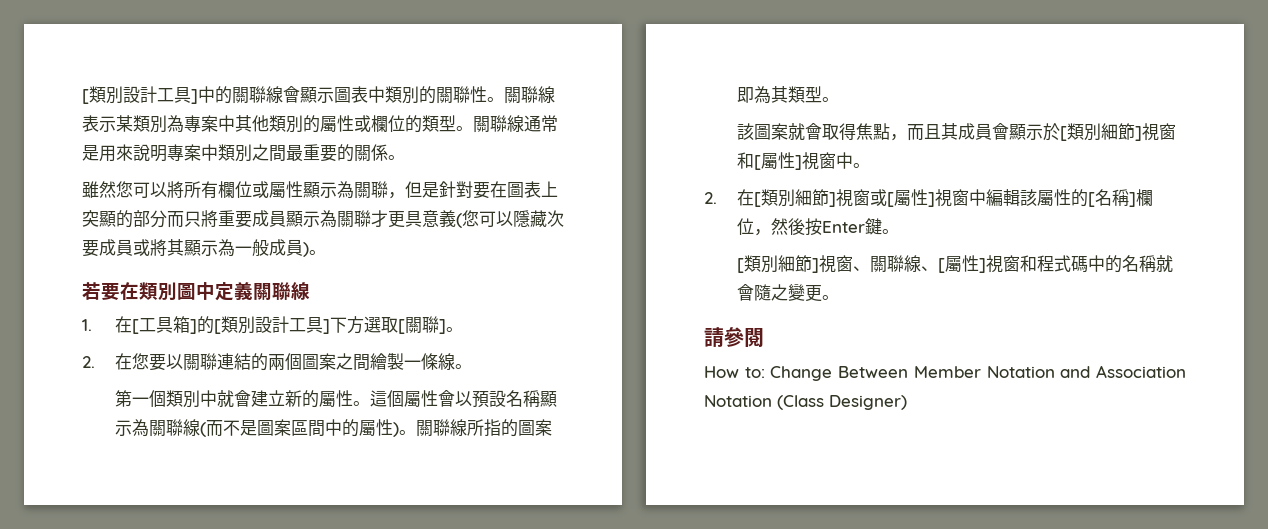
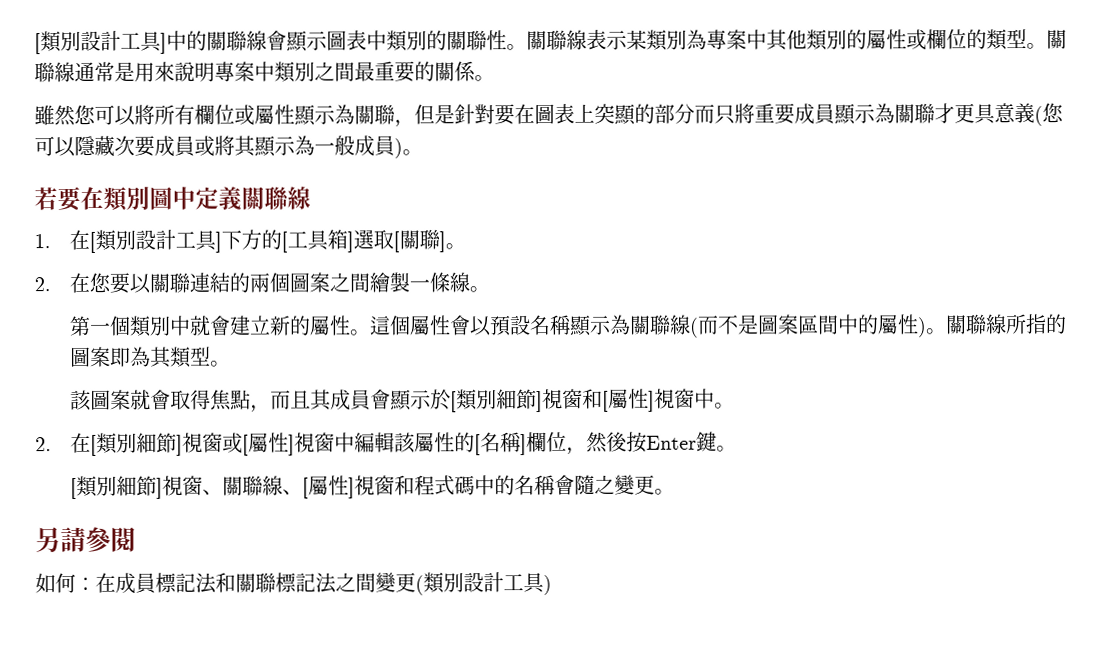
[138,316,221,334] 工具箱]的[ -> (97, 242) none
(364, 325) none -> [261,229,355,253] 的[工具箱]
[1155,255,1173,272] 就 -> (557, 485) none
(839, 297) none -> [35,527,61,553] 另
[704,365,1186,381] [704,395,907,410] How to: Change Between Member Notation and Association Notation (Class Designer) -> [35,572,552,596] 如何：在成員標記法和關聯標記法之間變更(類別設計工具)

